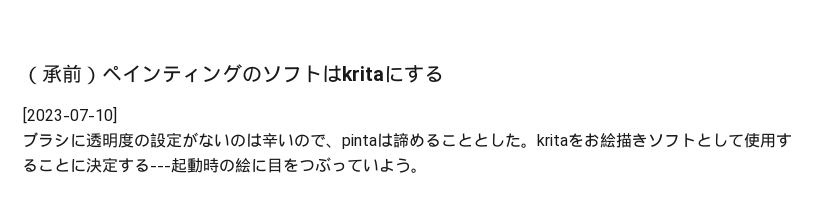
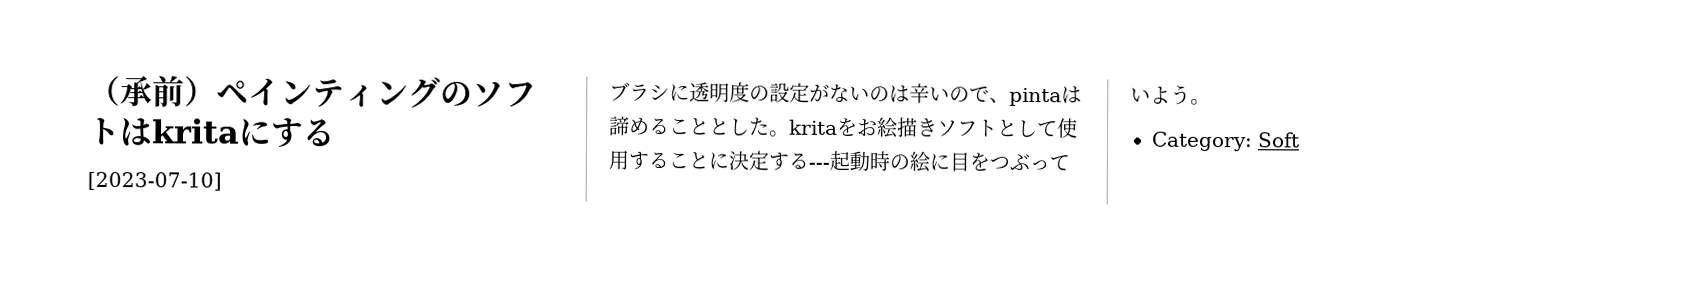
(427, 170) none -> [1151,131,1300,152] // Category: Soft

